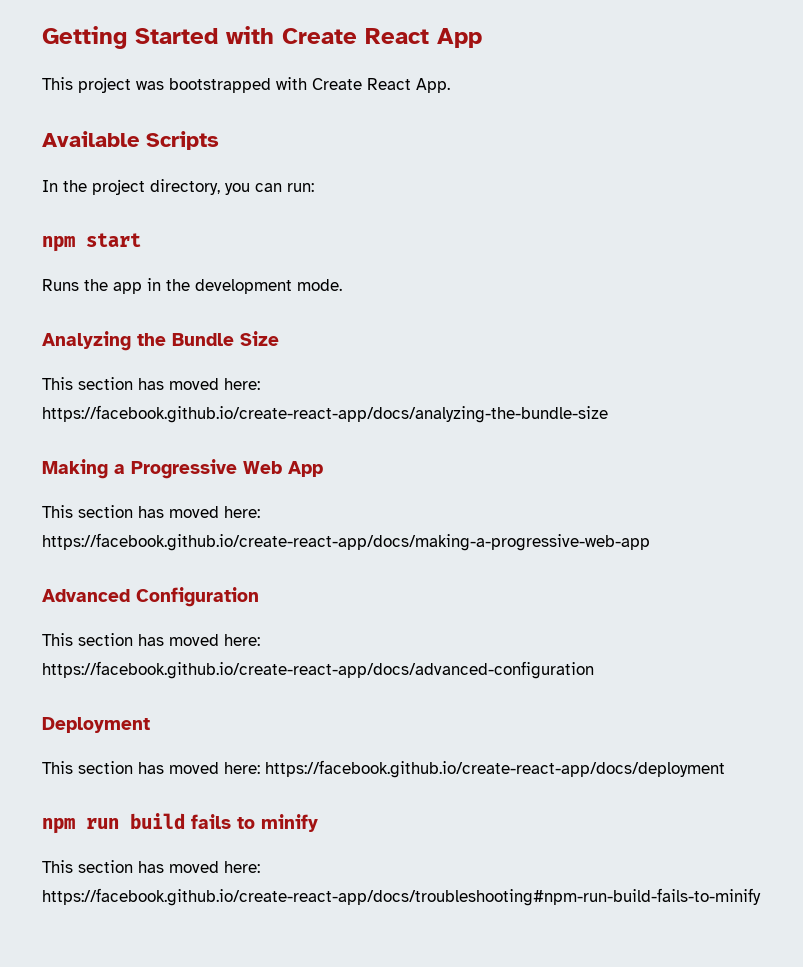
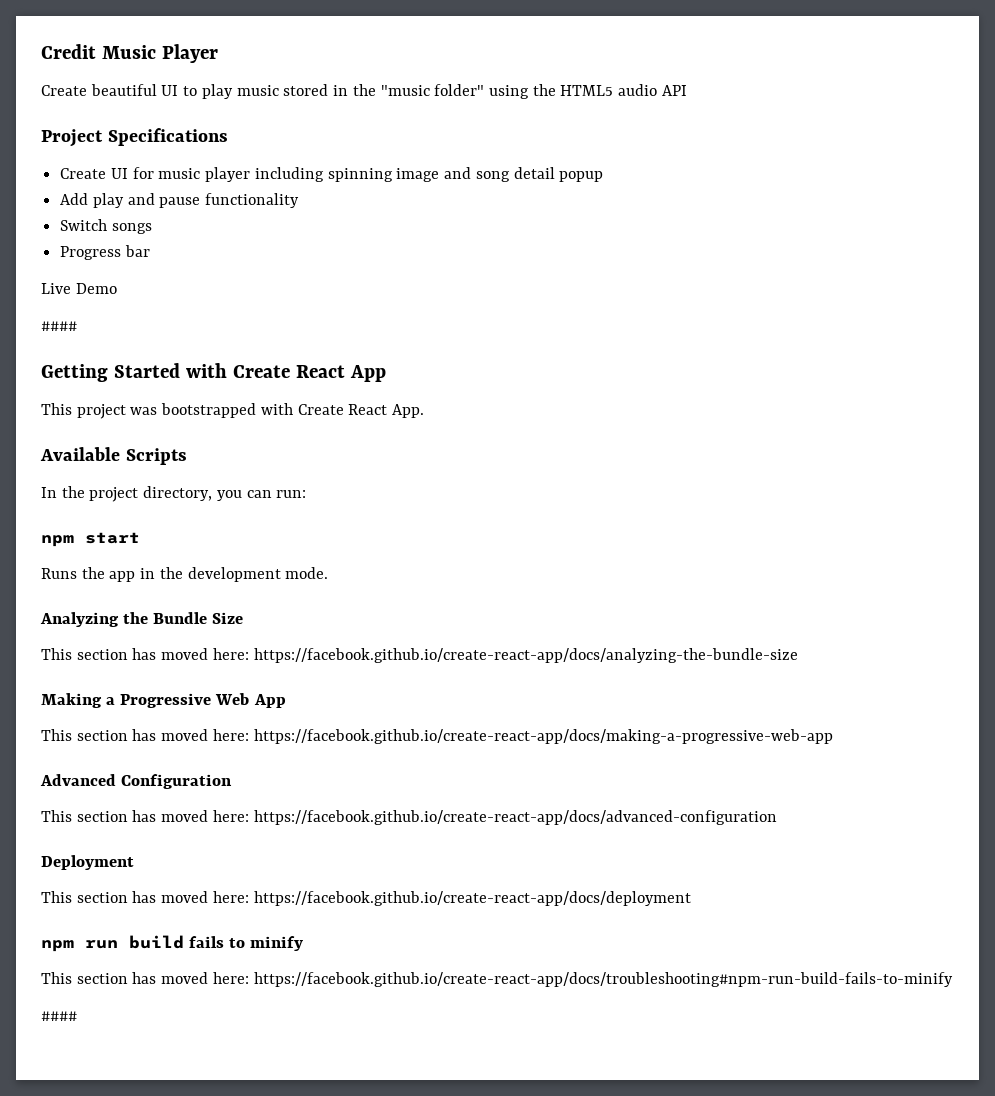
(42, 37) none -> [41,44,218,63] [41,84,687,99] [41,128,228,147] [60,167,604,182] [60,193,300,208] [60,219,152,234] [60,245,150,260] [41,283,117,294] [41,321,77,331] Credit Music Player // Create beautiful UI to play music stored in the "music folder" using the HTML5 audio API // Project Specifications // Create UI for music player including spinning image and song detail popup // Add play and pause functionality // Switch songs // Progress bar // Live Demo // #### //
(761, 897) none -> [41,1011,77,1021] // ####

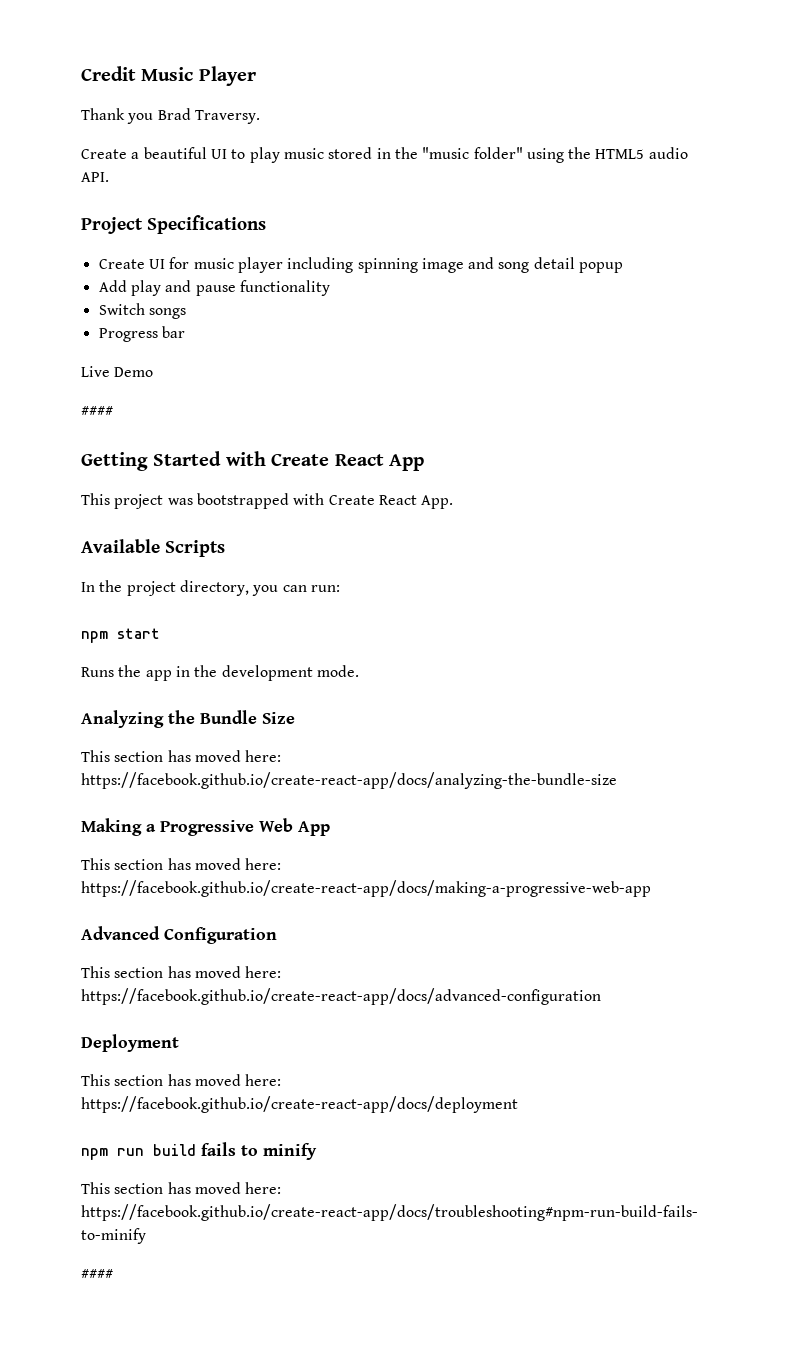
[41,85,87,96] // Create -> [81,108,260,124] [81,149,140,159] // Thank you Brad Traversy. // Create a
[661,85,687,96] API -> [81,172,109,182] API.

